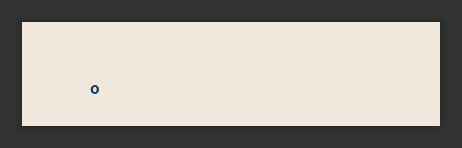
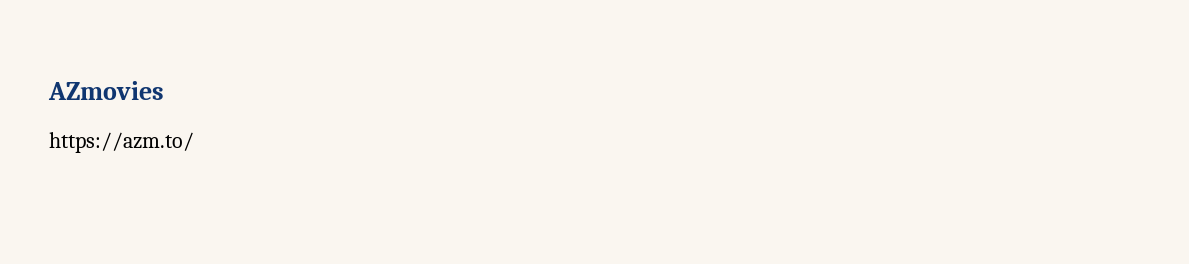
[90,85,100,94] o -> [48,81,164,100] [49,132,194,153] AZmovies // https://azm.to/

